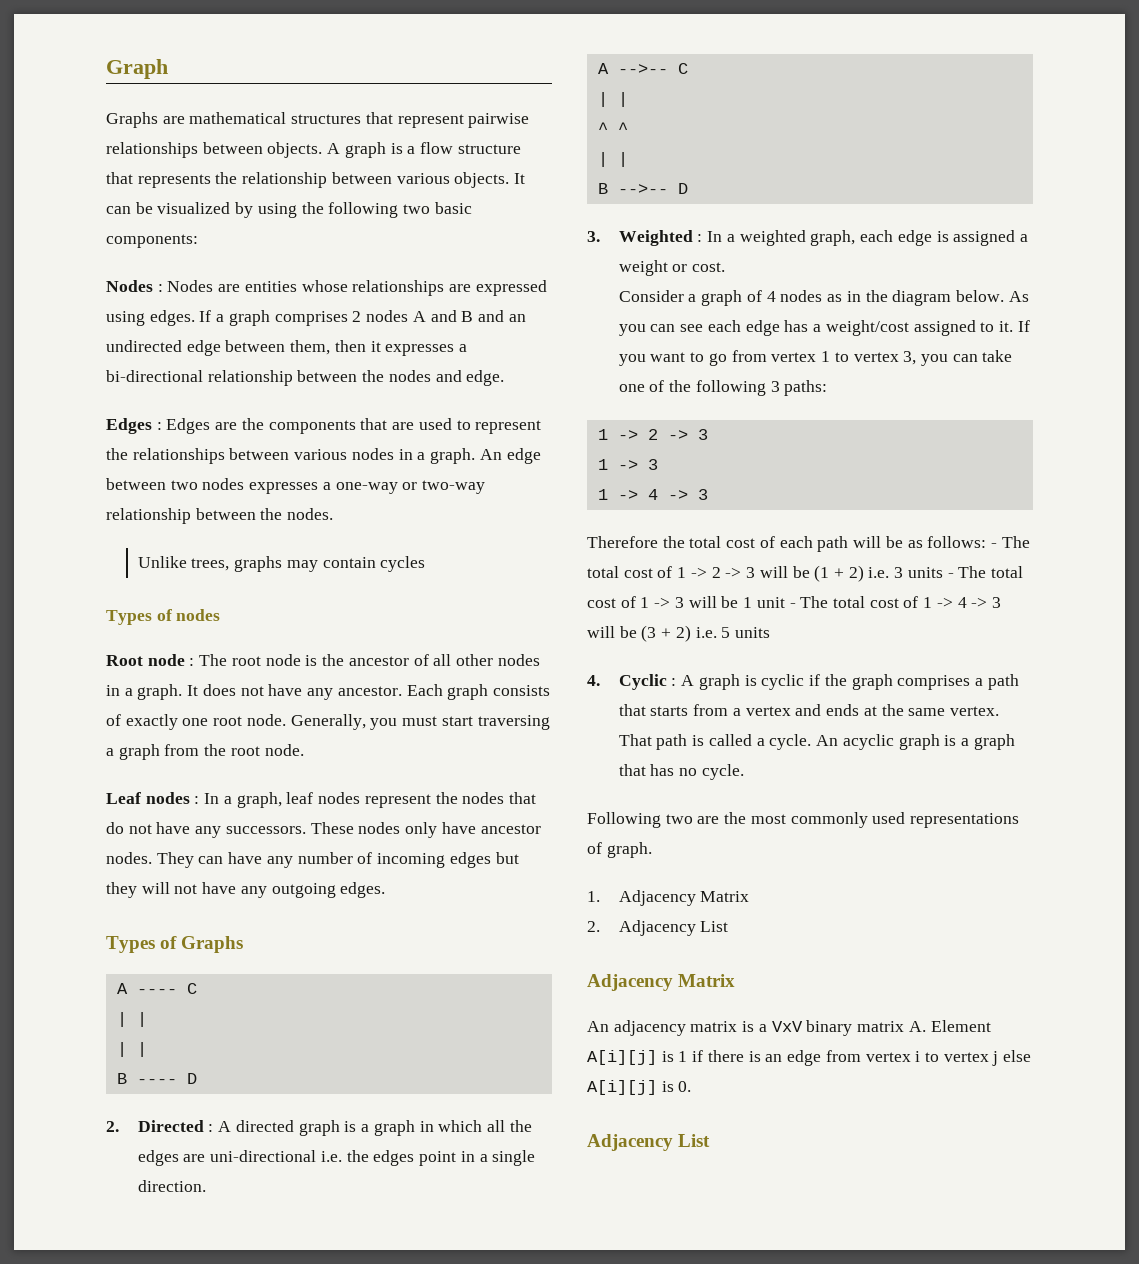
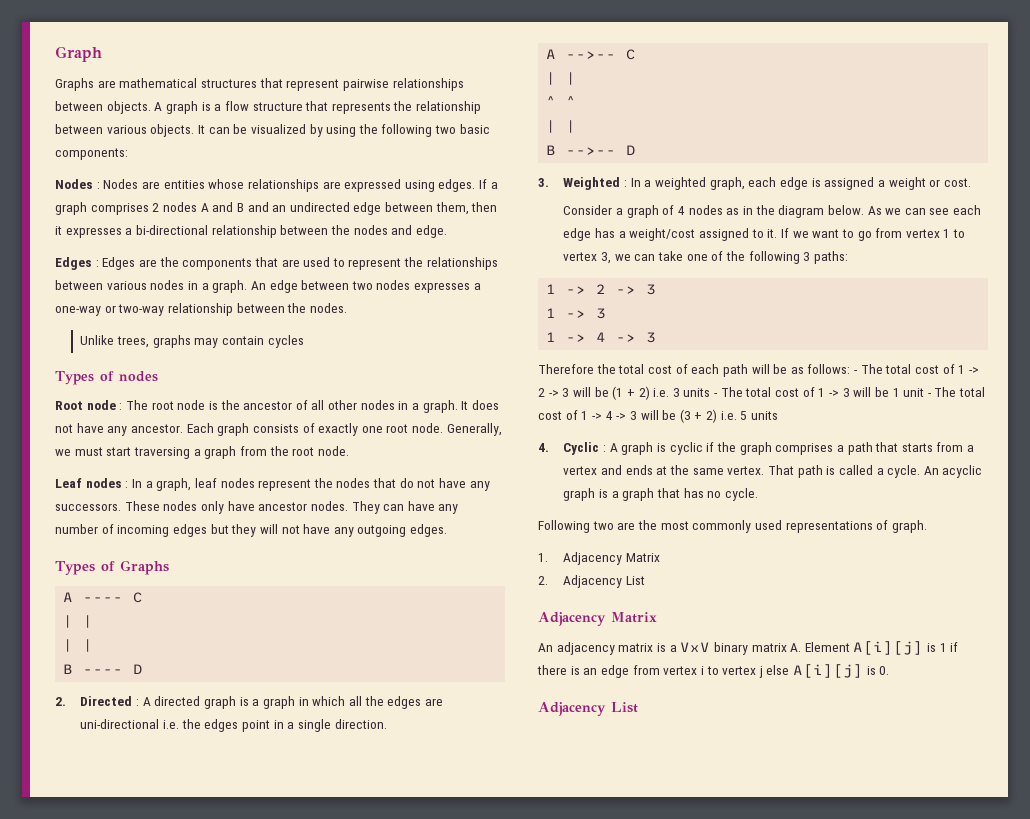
[370,718,398,730] you -> [55,449,71,456] we
[618,324,646,336] you -> [885,208,902,215] we
[618,354,646,366] you -> [792,231,809,238] we
[921,354,949,366] you -> [614,254,631,261] we

